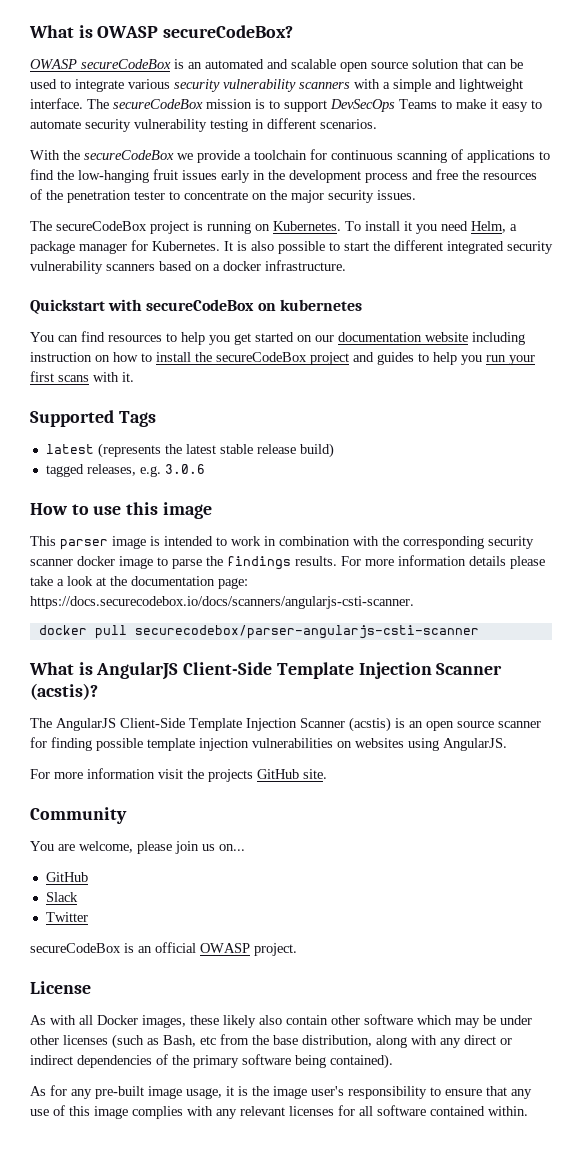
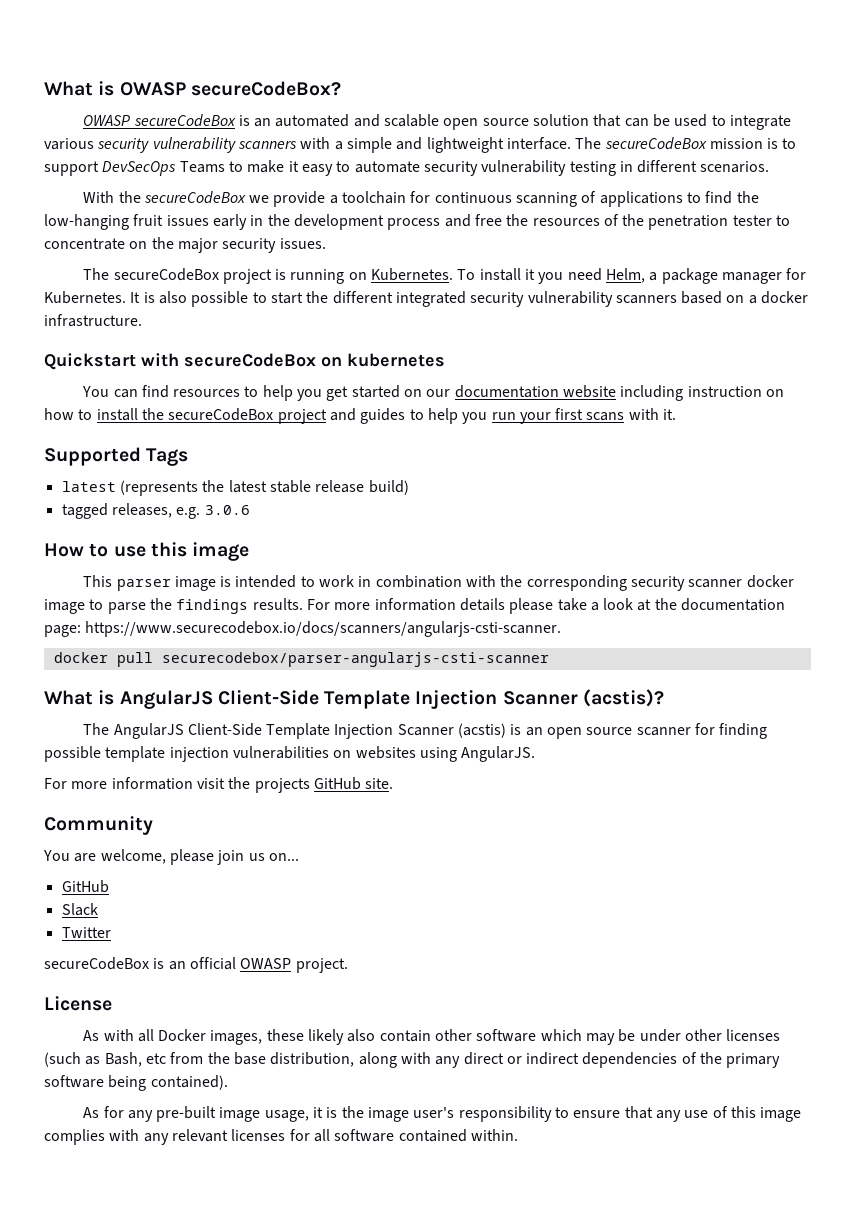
[30,596,414,609] https://docs.securecodebox.io/docs/scanners/angularjs-csti-scanner. -> [85,621,562,637] https://www.securecodebox.io/docs/scanners/angularjs-csti-scanner.

